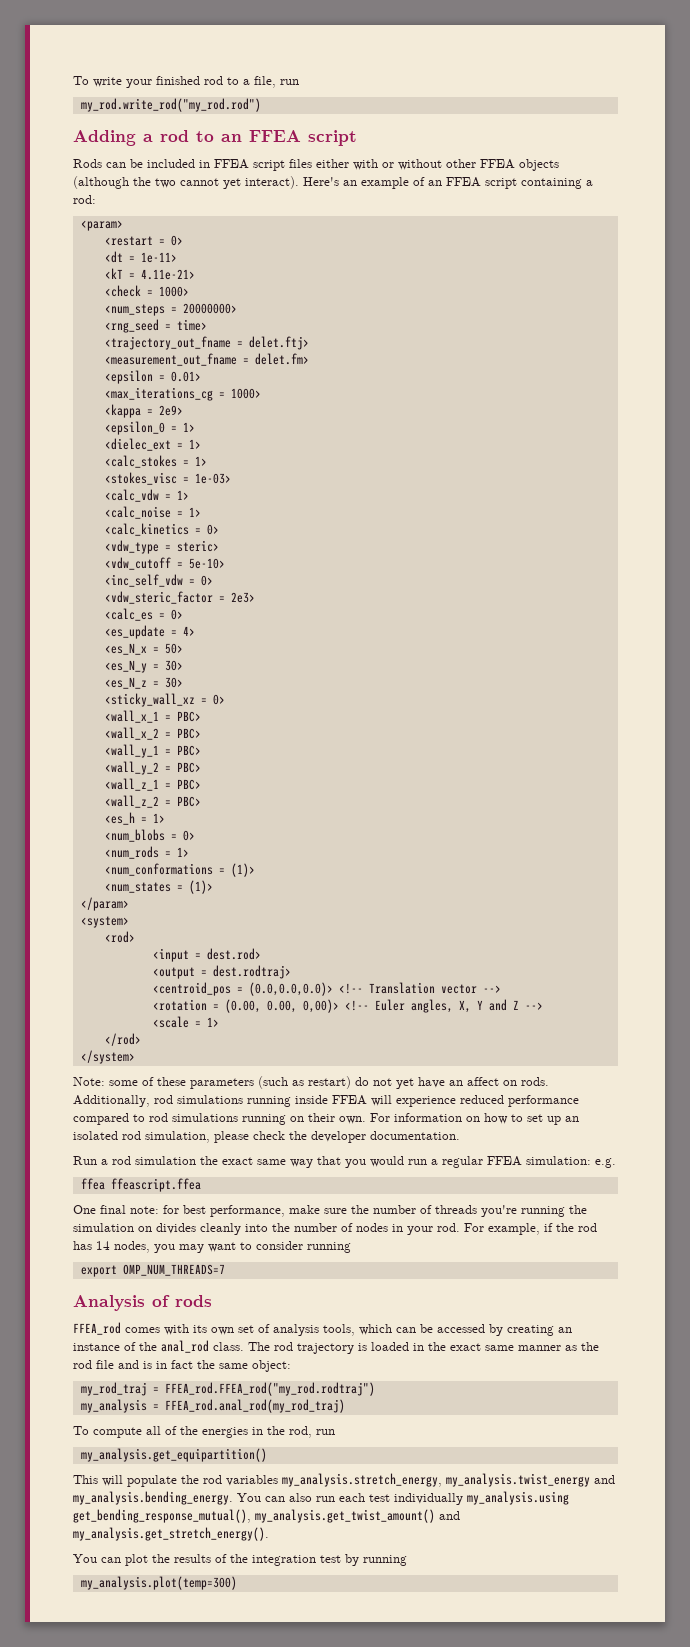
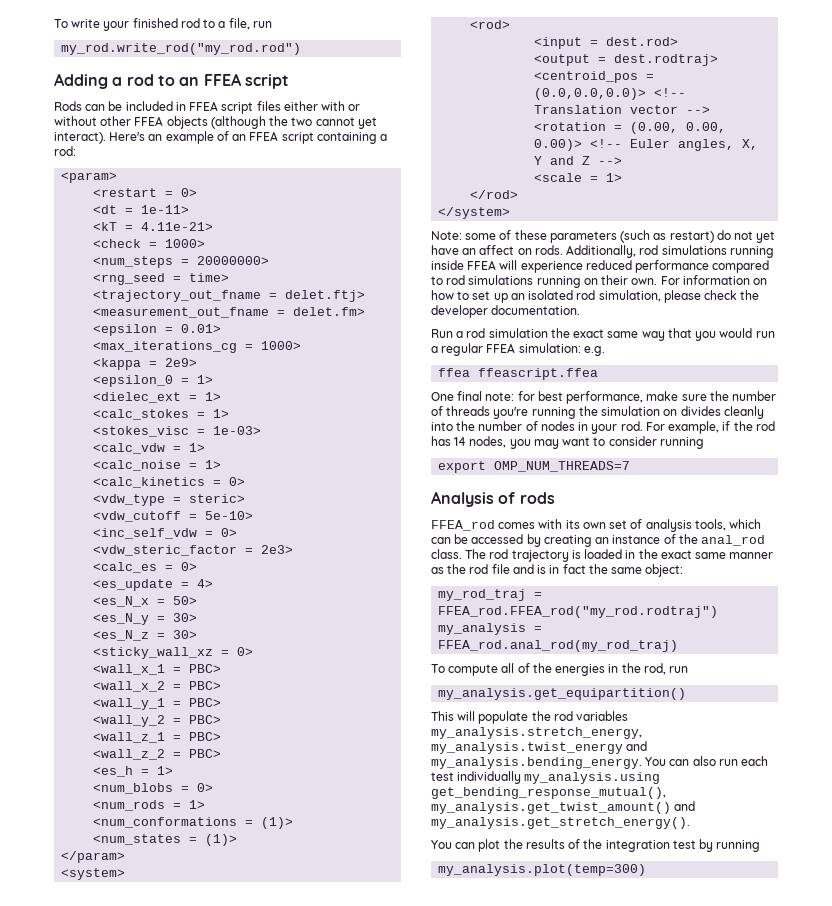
[302,999,339,1013] 0,00)> -> [534,139,583,151] 0.00)>

